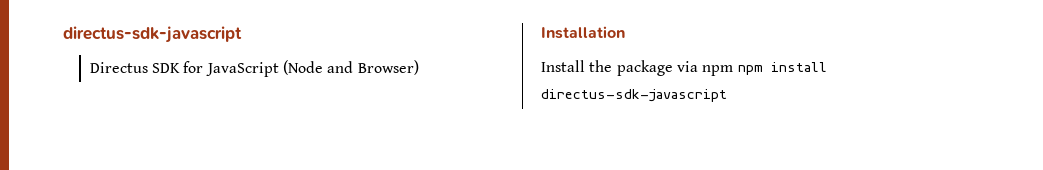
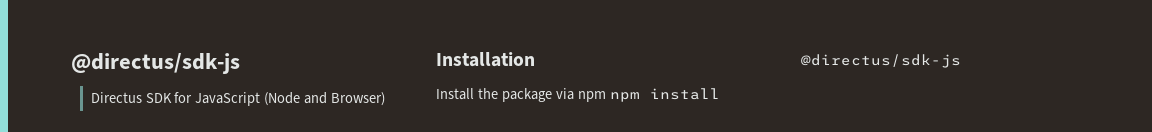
[63,26,242,43] directus-sdk-javascript -> [71,53,240,74] @directus/sdk-js
[541,89,727,102] directus-sdk-javascript -> [801,54,961,68] @directus/sdk-js

